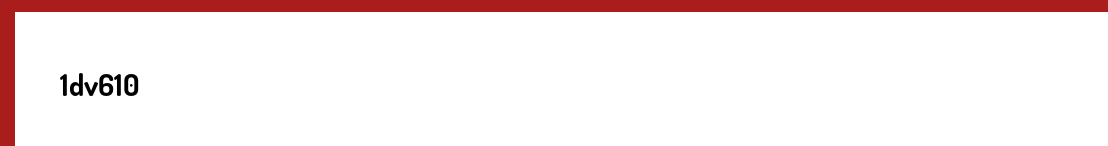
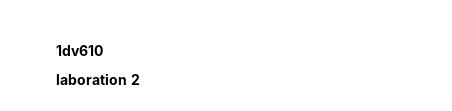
(140, 84) none -> [56,73,140,85] // laboration 2

